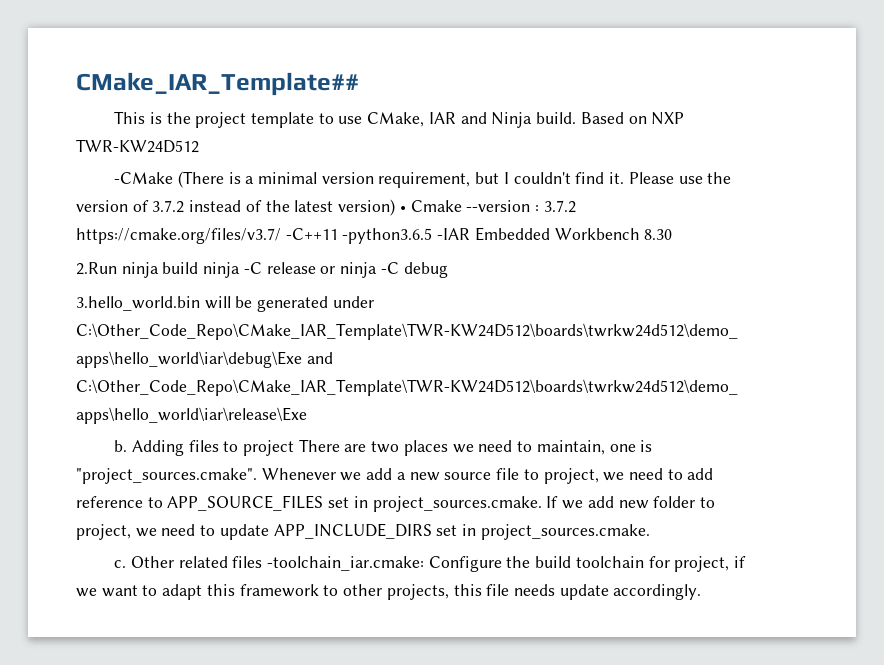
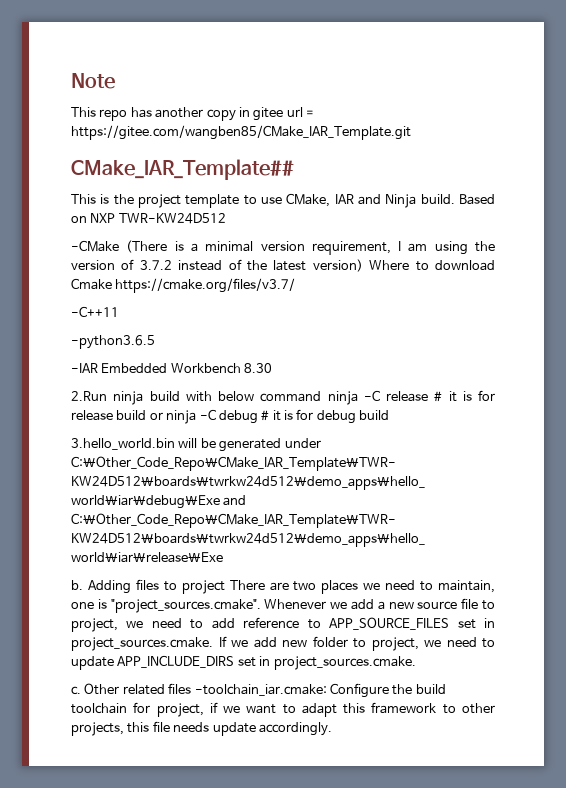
(76, 84) none -> [71,73,115,89] [71,107,314,121] [71,125,411,140] Note // This repo has another copy in gitee url = https://gitee.com/wangben85/CMake_IAR_Template.git //
[475,172,703,184] but I couldn't find it. Please use -> [398,241,468,255] I am using
[399,200,576,213] • Cmake --version : 3.7.2 -> [369,260,495,271] [71,278,112,290] Where to download Cmake
(281, 236) none -> (296, 285) //
(338, 234) none -> (119, 311) //
(433, 236) none -> (155, 342) //
[203,262,448,278] ninja -C release or ninja -C debug -> [185,390,495,405] [71,409,390,424] with below command ninja -C release # it is for release build or ninja -C debug # it is for debug build

